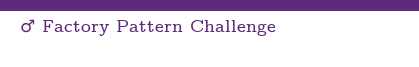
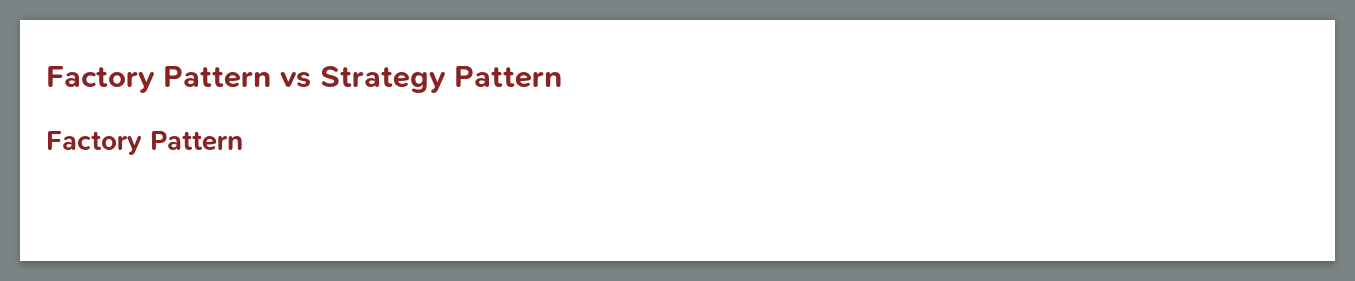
[20,19,276,36] ♂ Factory Pattern Challenge -> [46,66,562,93] [46,131,243,155] Factory Pattern vs Strategy Pattern // Factory Pattern

